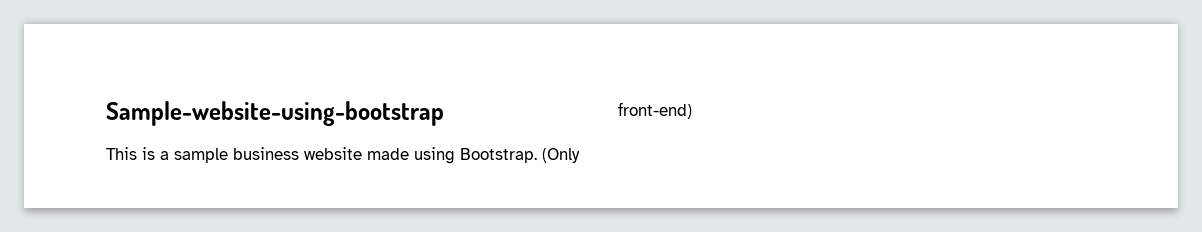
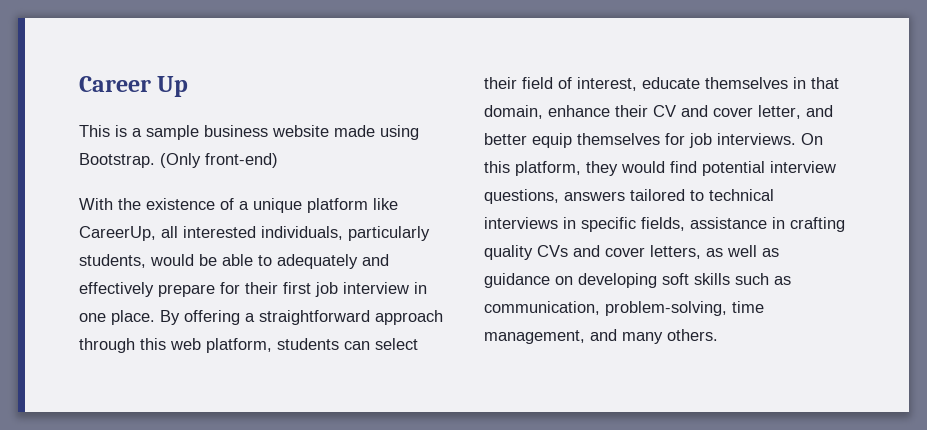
[106,101,444,126] Sample-website-using-bootstrap -> [79,76,189,97] Career Up
(692, 110) none -> [79,198,398,213] [79,226,430,241] [79,254,389,269] [79,282,427,297] [79,310,443,325] [79,338,418,353] [484,77,839,91] [484,105,833,119] [484,133,823,148] [484,161,836,176] [484,189,774,204] [484,217,845,232] [484,245,779,260] [484,273,791,288] [484,301,764,316] [484,329,718,344] // With the existence of a unique platform like CareerUp, all interested individuals, particularly students, would be able to adequately and effectively prepare for their first job interview in one place. By offering a straightforward approach through this web platform, students can select their field of interest, educate themselves in that domain, enhance their CV and cover letter, and better equip themselves for job interviews. On this platform, they would find potential interview questions, answers tailored to technical interviews in specific fields, assistance in crafting quality CVs and cover letters, as well as guidance on developing soft skills such as communication, problem-solving, time management, and many others.

